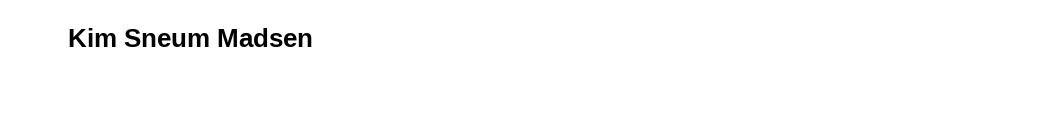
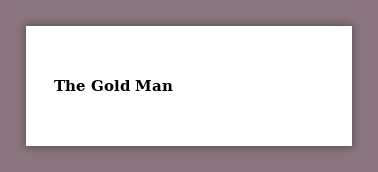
[68,28,314,47] Kim Sneum Madsen -> [54,80,173,91] The Gold Man

